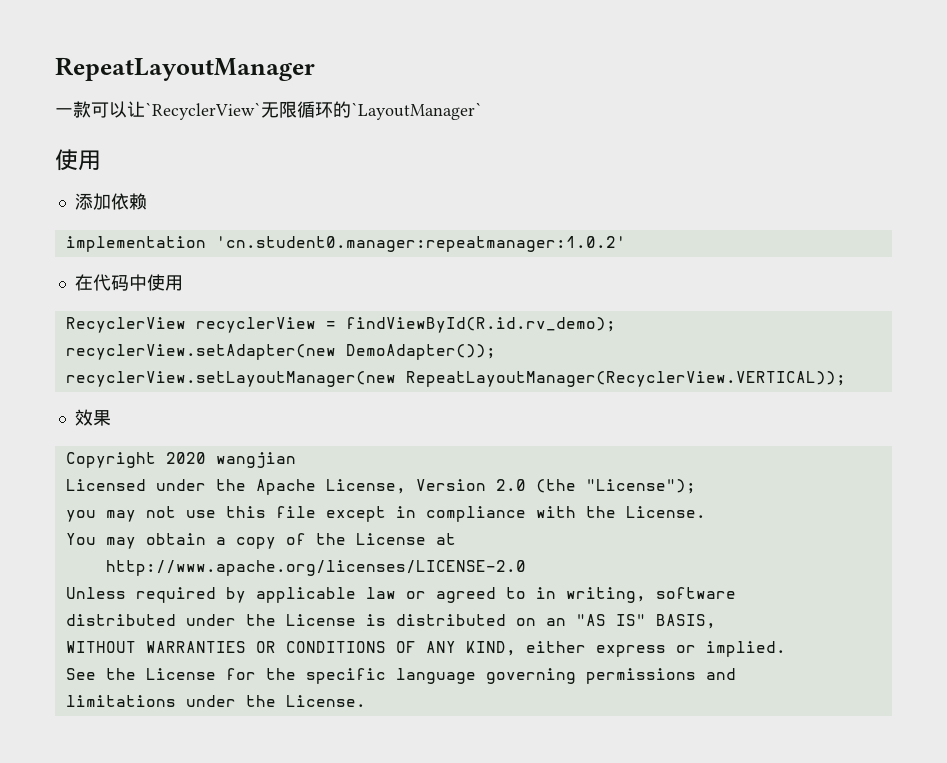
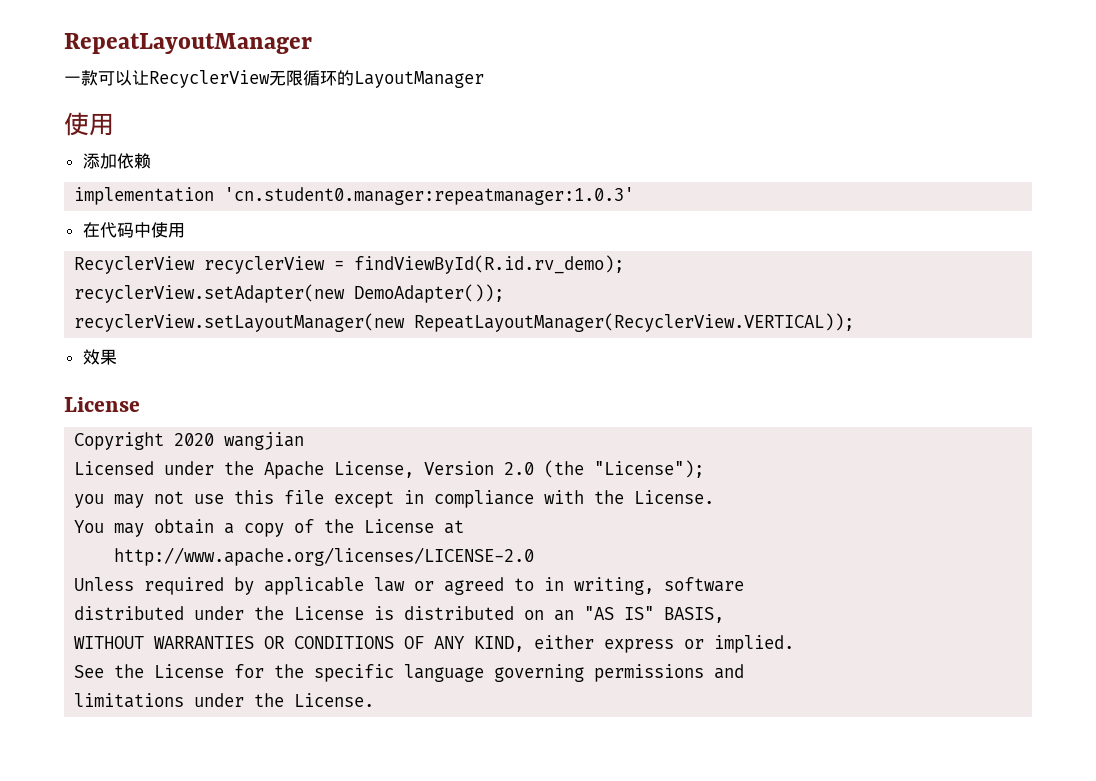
[145,102,261,120] `RecyclerView` -> [149,70,270,88] RecyclerView
[351,102,482,120] `LayoutManager` -> [354,71,484,88] LayoutManager
[215,236,626,252] 'cn.student0.manager:repeatmanager:1.0.2' -> [224,187,635,205] 'cn.student0.manager:repeatmanager:1.0.3'
(111, 418) none -> [64,397,140,412] // License

